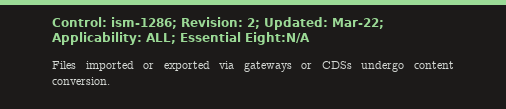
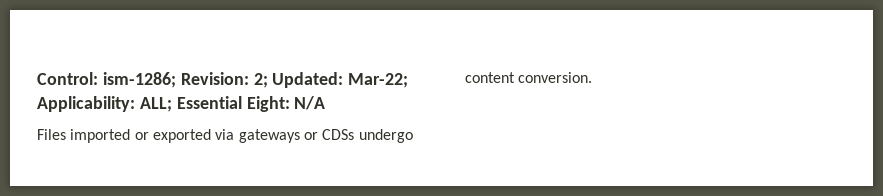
[245,32,310,45] Eight:N/A -> [246,96,326,112] Eight: N/A

